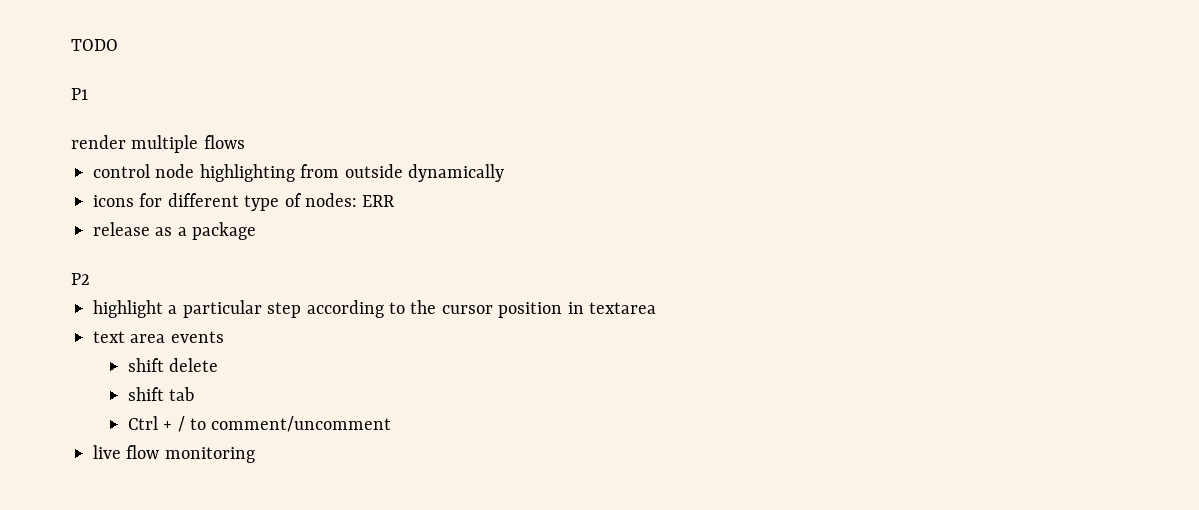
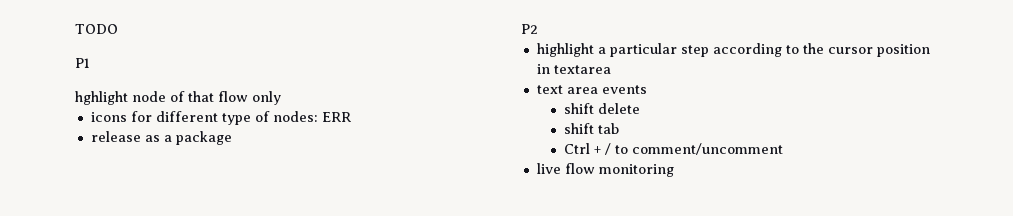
[71,135,245,153] [93,164,504,182] render multiple flows // control node highlighting from outside dynamically -> [75,91,281,105] hghlight node of that flow only

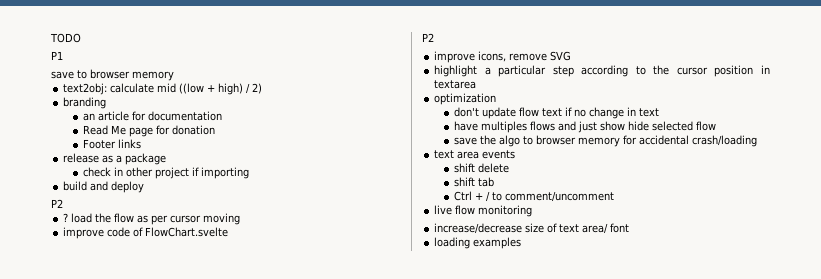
[75,91,281,105] [90,111,351,125] [90,131,232,145] [521,24,538,34] hghlight node of that flow only // icons for different type of nodes: ERR // release as a package // P2 -> [51,69,174,81] [63,83,263,95] [63,97,107,109] [82,111,222,121] [82,125,215,137] [82,139,141,149] [63,153,167,165] [82,167,249,179] [63,181,145,193] [51,199,63,208] [63,213,241,225] [63,227,229,239] [422,33,434,42] [434,51,572,63] save to browser memory // text2obj: calculate mid ((low + high) / 2) // branding // an article for documentation // Read Me page for donation // Footer links // release as a package // check in other project if importing // build and deploy // P2 // ? load the flow as per cursor moving // improve code of FlowChart.svelte // P2 // improve icons, remove SVG
(611, 69) none -> [434,93,497,105] [453,107,659,119] [453,121,716,133] [453,135,757,147] // optimization // don't update flow text if no change in text // have multiples flows and just show hide selected flow // save the algo to browser memory for accidental crash/loading
(674, 170) none -> [434,223,630,234] [434,237,522,249] // increase/decrease size of text area/ font // loading examples

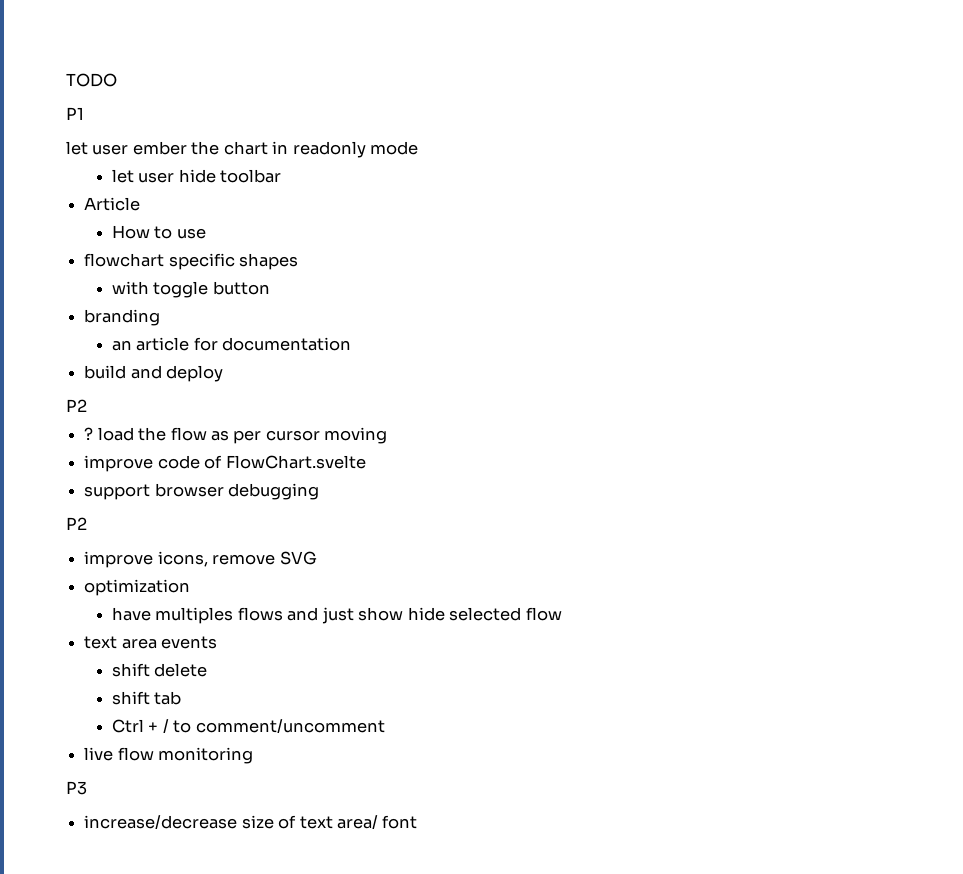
[51,69,174,81] [63,83,263,95] save to browser memory // text2obj: calculate mid ((low + high) / 2) -> [66,141,419,158] [111,169,282,183] [84,197,141,211] [111,225,206,239] [84,253,299,270] [111,281,270,298] let user ember the chart in readonly mode // let user hide toolbar // Article // How to use // flowchart specific shapes // with toggle button
[82,125,215,137] [82,139,141,149] [63,153,167,165] [82,167,249,179] // Read Me page for donation // Footer links // release as a package // check in other project if importing -> (352, 344) none
(229, 232) none -> [84,483,320,500] // support browser debugging
[434,65,770,77] [434,80,477,89] [434,93,497,105] [453,107,659,119] highlight a particular step according to the cursor position in textarea // optimization // don't update flow text if no change in text -> [84,579,191,596] optimization
[453,135,757,147] // save the algo to browser memory for accidental crash/loading -> (562, 614) none
(533, 211) none -> [66,781,87,795] // P3
[434,237,522,249] // loading examples -> (418, 822) none

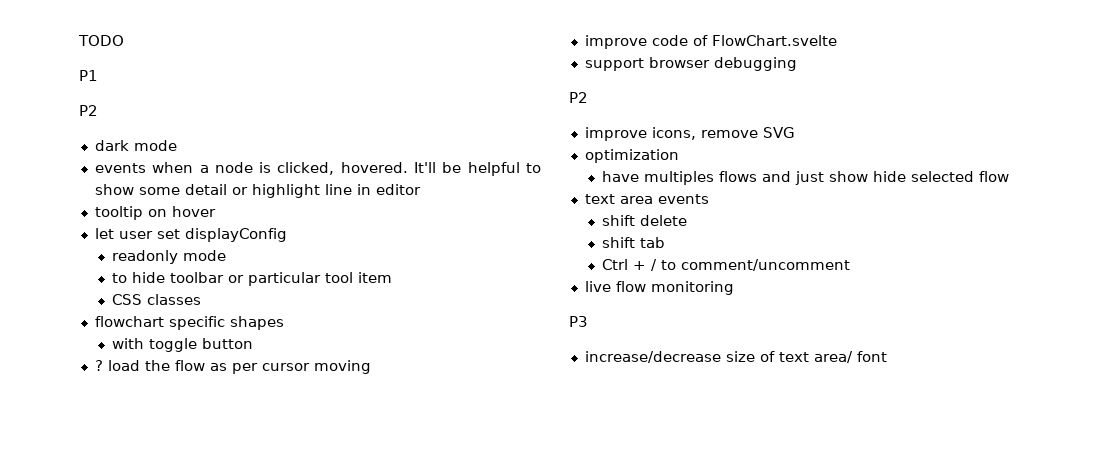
[66,141,289,155] let user ember the chart in -> [79,105,98,116] [94,140,177,151] [94,162,541,176] [94,184,421,198] [94,206,216,220] [94,228,287,242] P2 // dark mode // events when a node is clicked, hovered. It'll be helpful to show some detail or highlight line in editor // tooltip on hover // let user set displayConfig //
[111,169,175,183] let user -> [112,273,128,283] to
[84,197,141,211] [111,225,206,239] // Article // How to use -> [228,272,393,286] [112,294,202,305] or particular tool item // CSS classes
[84,309,161,326] [111,337,352,351] [84,365,224,382] [66,399,87,412] // branding // an article for documentation // build and deploy // P2 -> (254, 343) none

